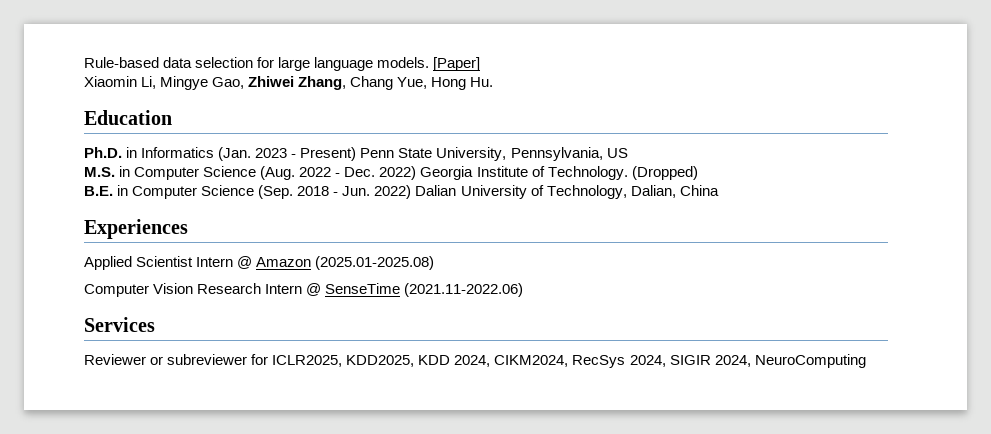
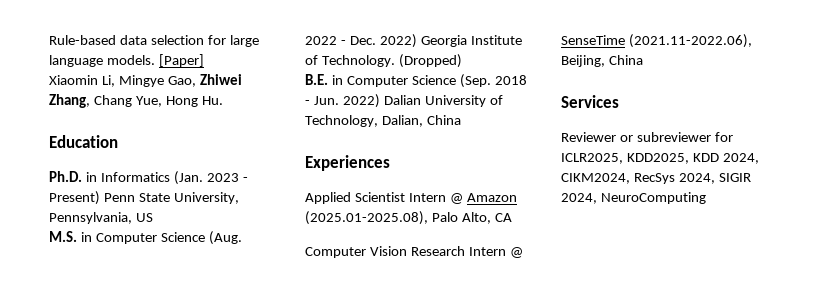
[315,256,435,270] (2025.01-2025.08) -> [305,211,512,225] (2025.01-2025.08), Palo Alto, CA
[404,283,524,297] (2021.11-2022.06) -> [628,34,752,48] [561,55,643,67] (2021.11-2022.06), Beijing, China

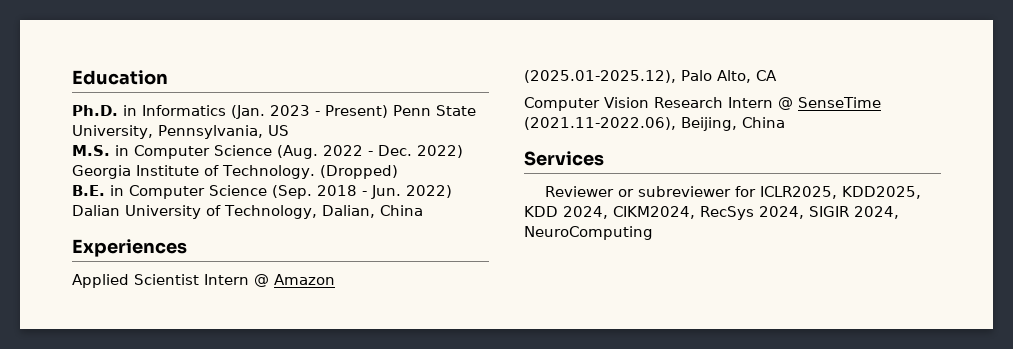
[49,35,259,47] [49,54,204,67] [49,74,242,87] [49,94,223,108] Rule-based data selection for large language models. [Paper] // Xiaomin Li, Mingye Gao, Zhiwei Zhang, Chang Yue, Hong Hu. // -> (72, 77) none
[305,211,428,225] (2025.01-2025.08), -> [524,70,676,83] (2025.01-2025.12),

